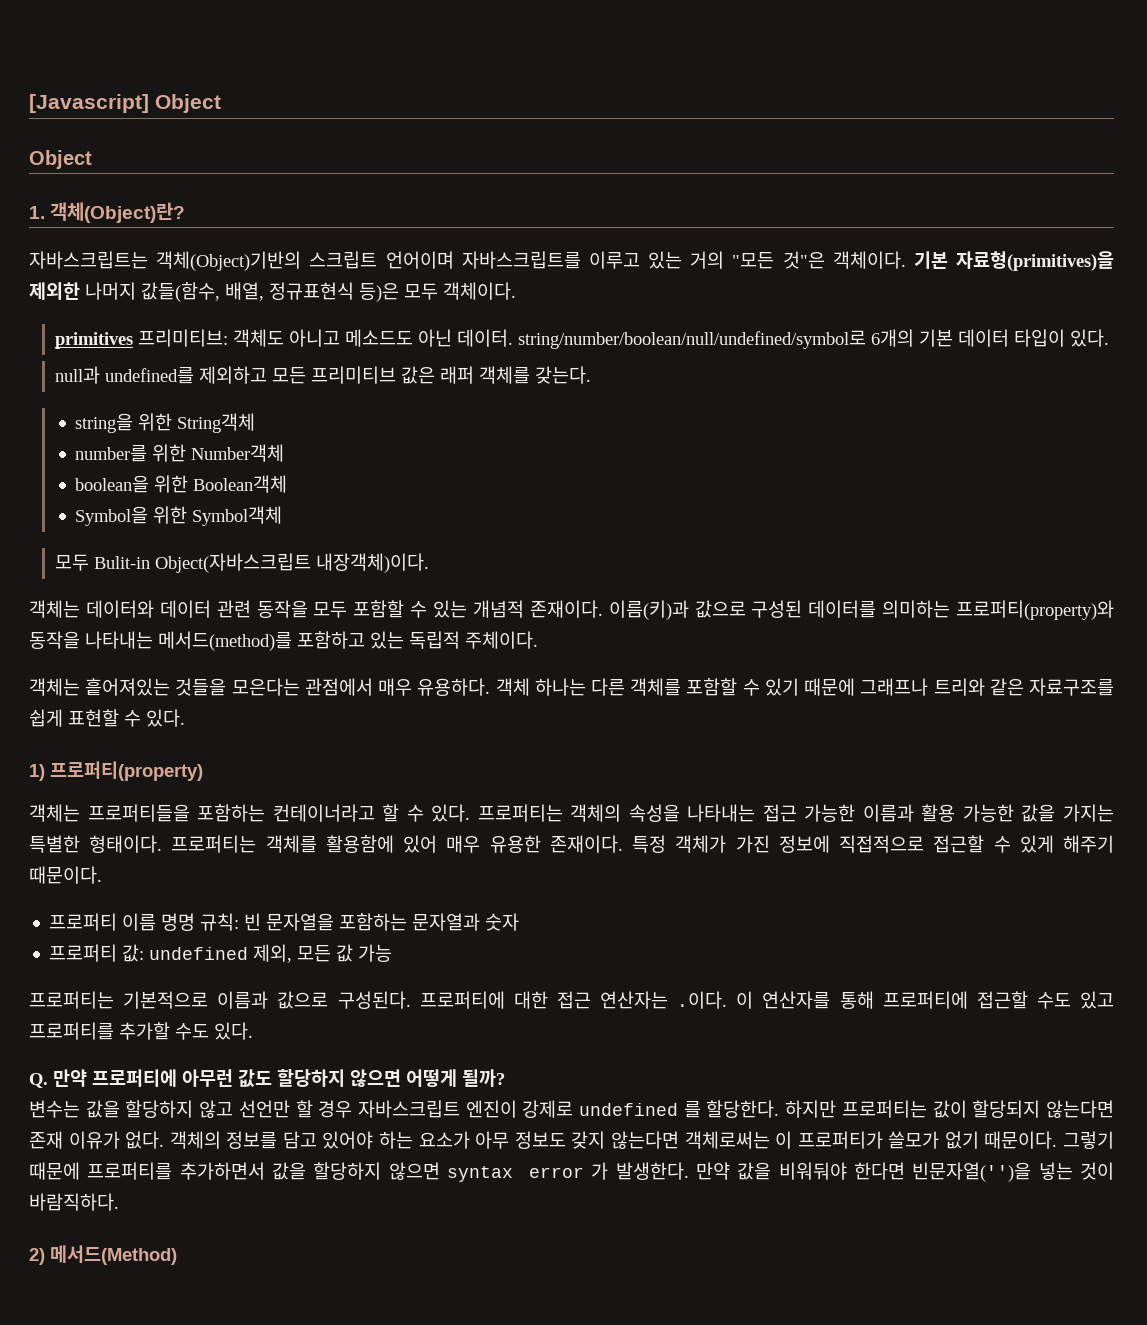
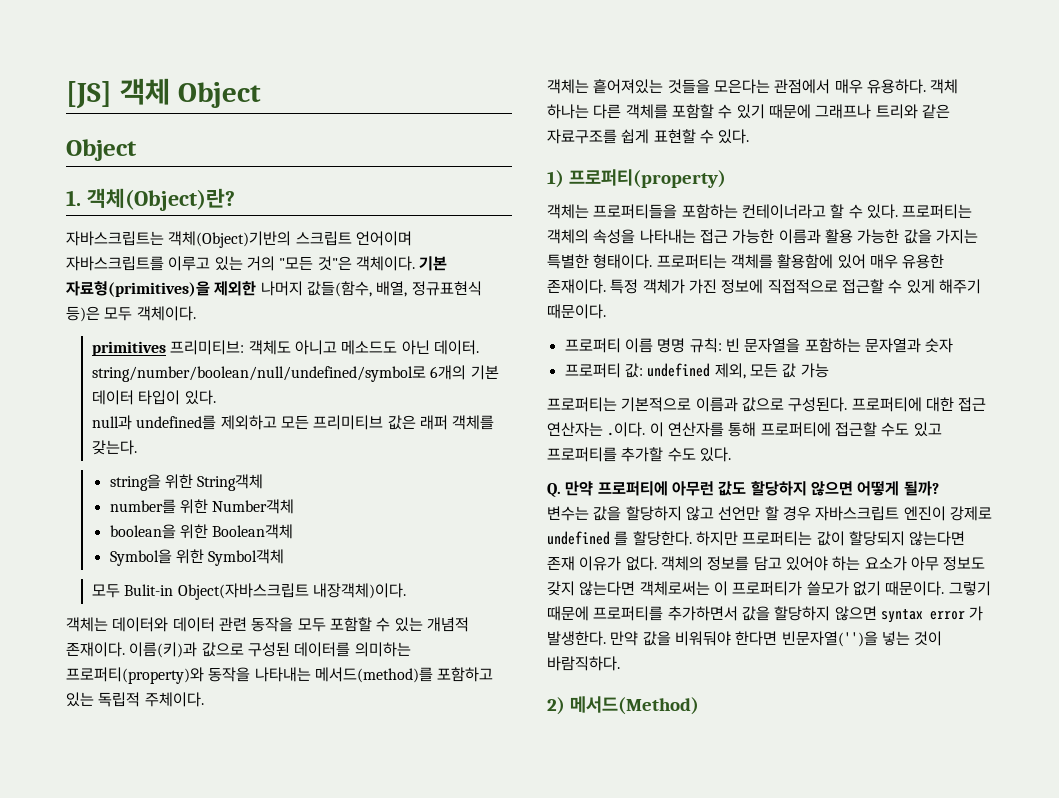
[29,94,149,113] [Javascript] -> [66,78,170,109] [JS] 객체

